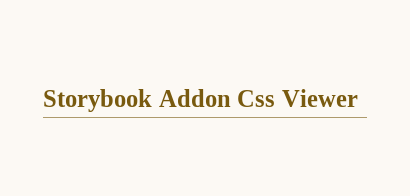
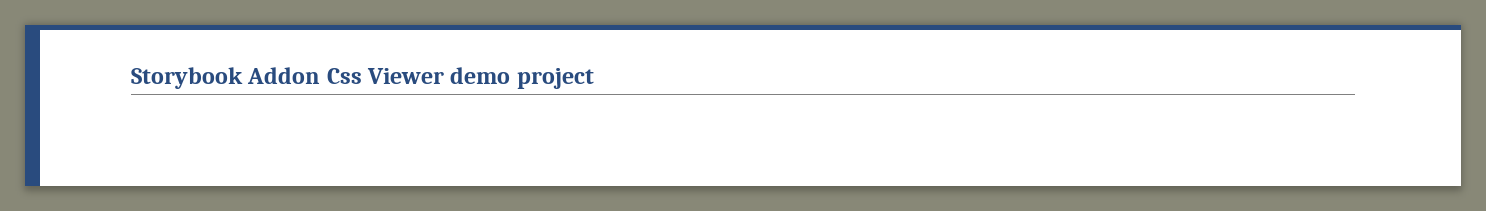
(358, 98) none -> [450,67,594,89] demo project

